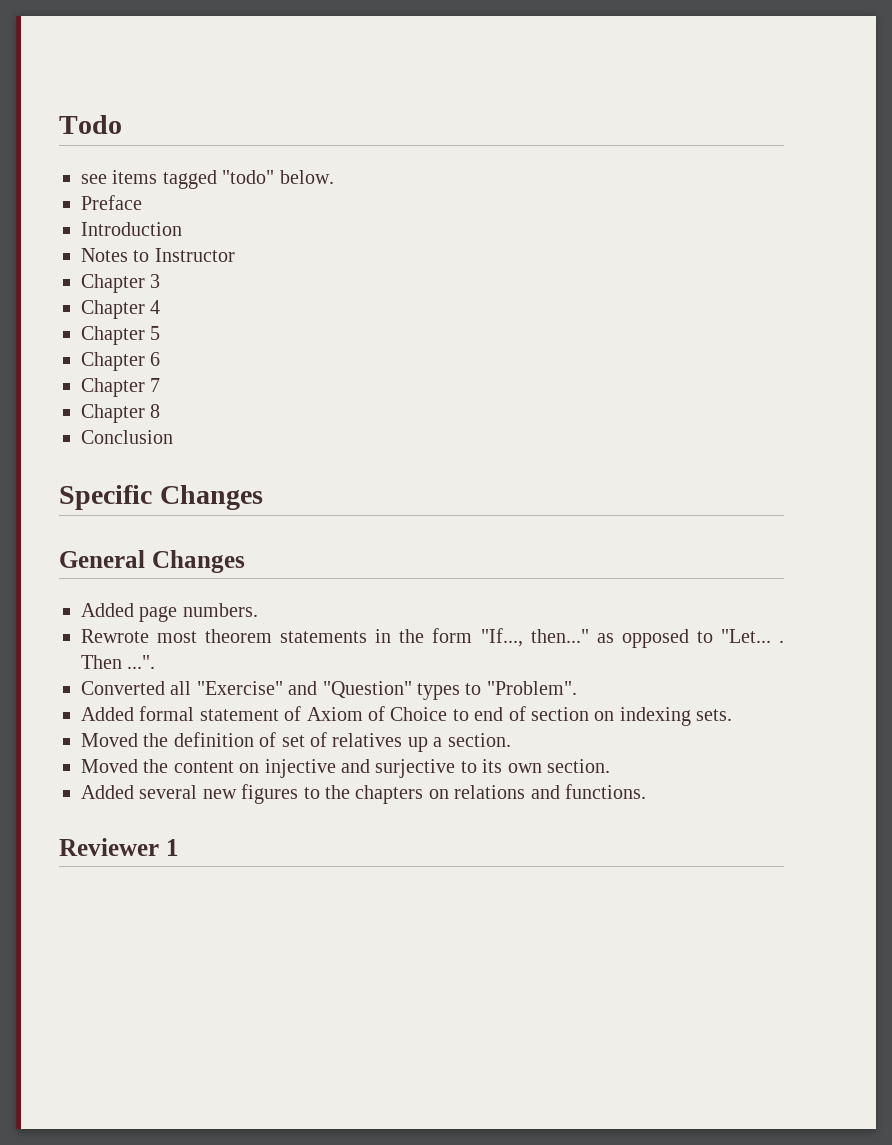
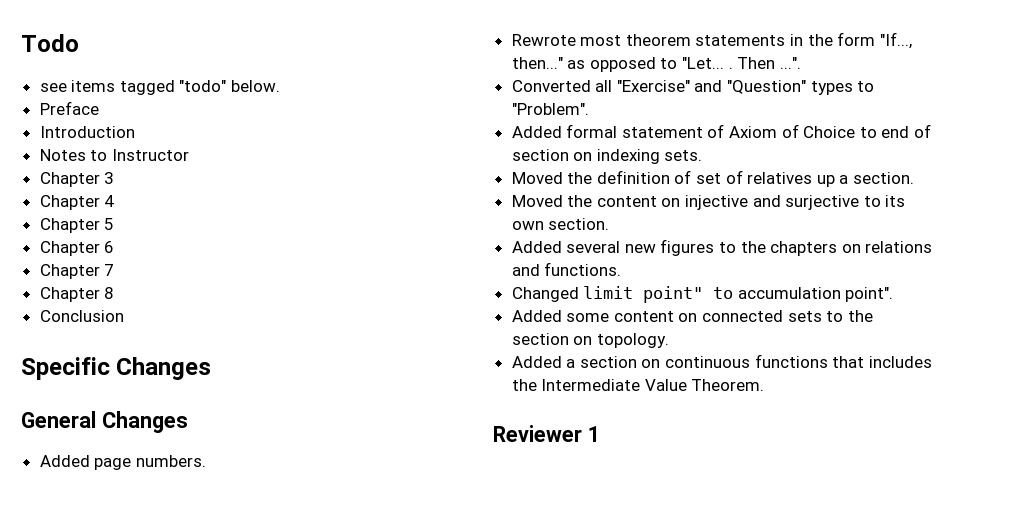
(646, 791) none -> [511,286,894,303] [511,310,873,322] [511,333,669,348] [511,354,932,368] [511,379,765,391] // Changed limit point" to accumulation point". // Added some content on connected sets to the section on topology. // Added a section on continuous functions that includes the Intermediate Value Theorem.

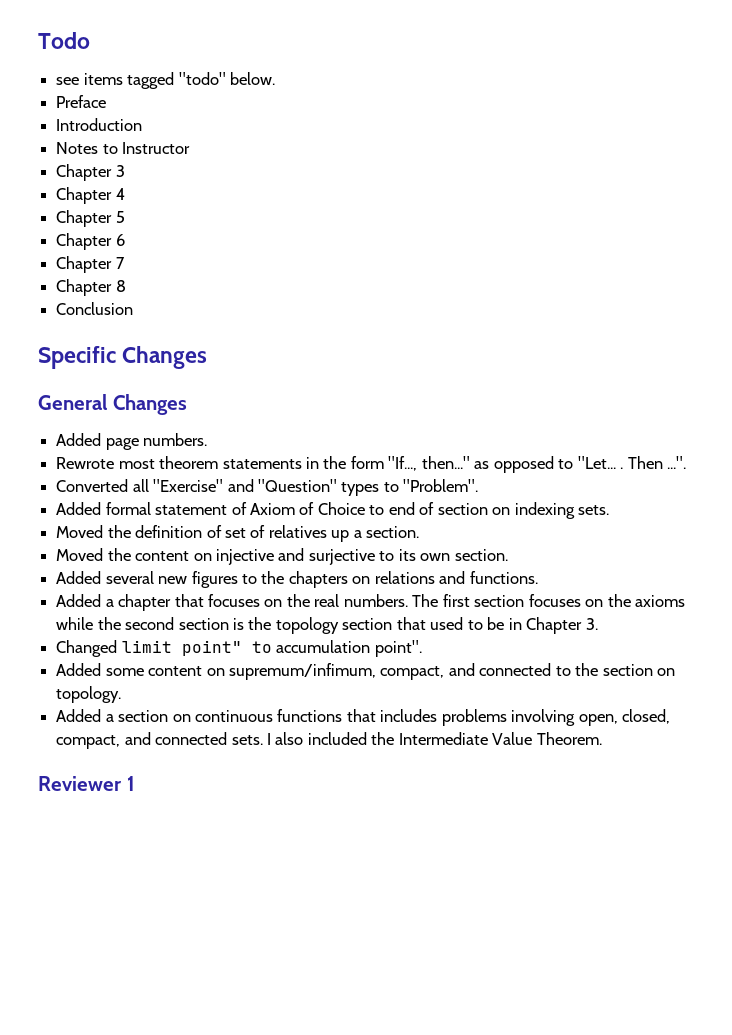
(622, 269) none -> [56,594,685,611] [56,617,598,634] // Added a chapter that focuses on the real numbers. The first section focuses on the axioms while the second section is the topology section that used to be in Chapter 3.
[702,310,822,322] connected sets -> [228,663,552,680] supremum/infimum, compact, and connected
(932, 362) none -> [441,709,671,726] [56,732,367,749] problems involving open, closed, compact, and connected sets. I also included

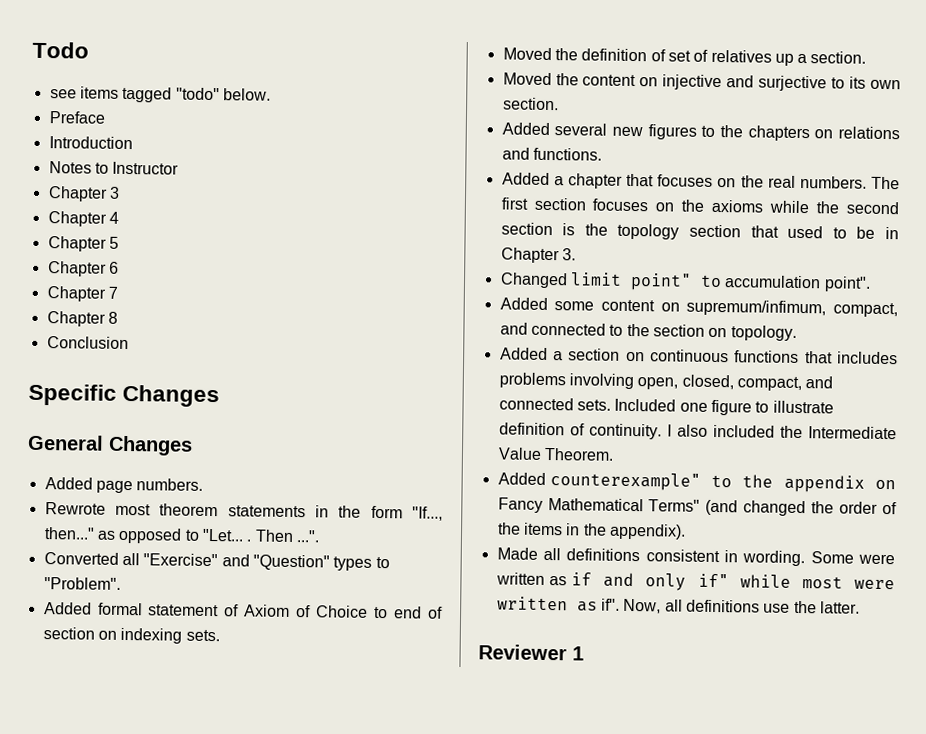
(263, 740) none -> [614,398,834,416] [498,422,662,440] Included one figure to illustrate definition of continuity.
(602, 738) none -> [497,472,896,493] [497,497,897,517] [497,522,686,540] [496,547,895,567] [495,572,895,591] [496,596,860,614] // Added counterexample" to the appendix on Fancy Mathematical Terms" (and changed the order of the items in the appendix). // Made all definitions consistent in wording. Some were written as if and only if" while most were written as if". Now, all definitions use the latter.

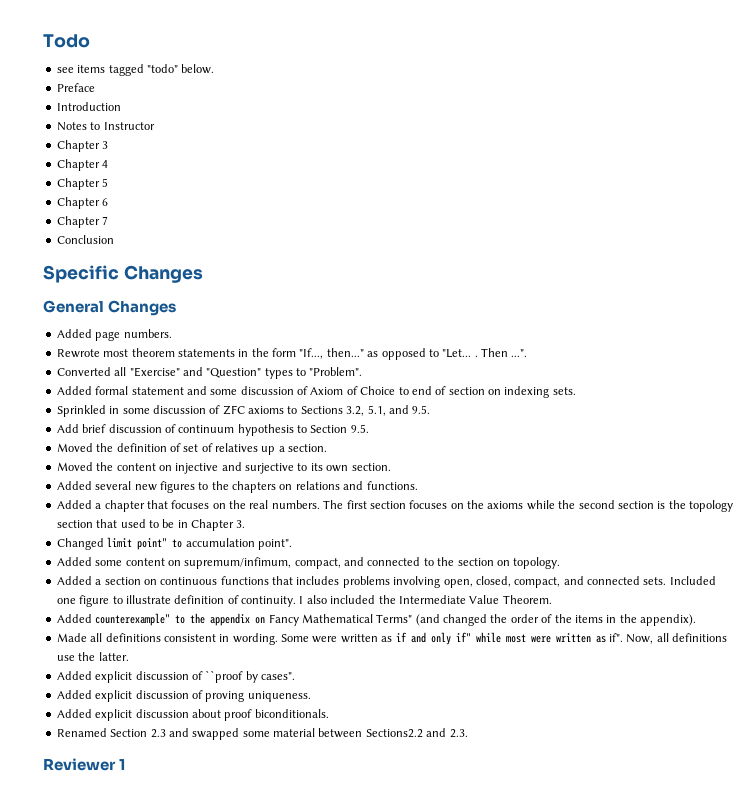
[46,311,118,327] // Chapter 8 -> (109, 220) none
(220, 610) none -> [186,386,294,395] and some discussion
(220, 635) none -> [56,405,431,417] [56,424,369,436] // Sprinkled in some discussion of ZFC axioms to Sections 3.2, 5.1, and 9.5. // Add brief discussion of continuum hypothesis to Section 9.5.
(860, 607) none -> [56,670,295,683] [56,690,311,702] [56,709,329,721] [56,728,468,740] // Added explicit discussion of ``proof by cases". // Added explicit discussion of proving uniqueness. // Added explicit discussion about proof biconditionals. // Renamed Section 2.3 and swapped some material between Sections2.2 and 2.3.

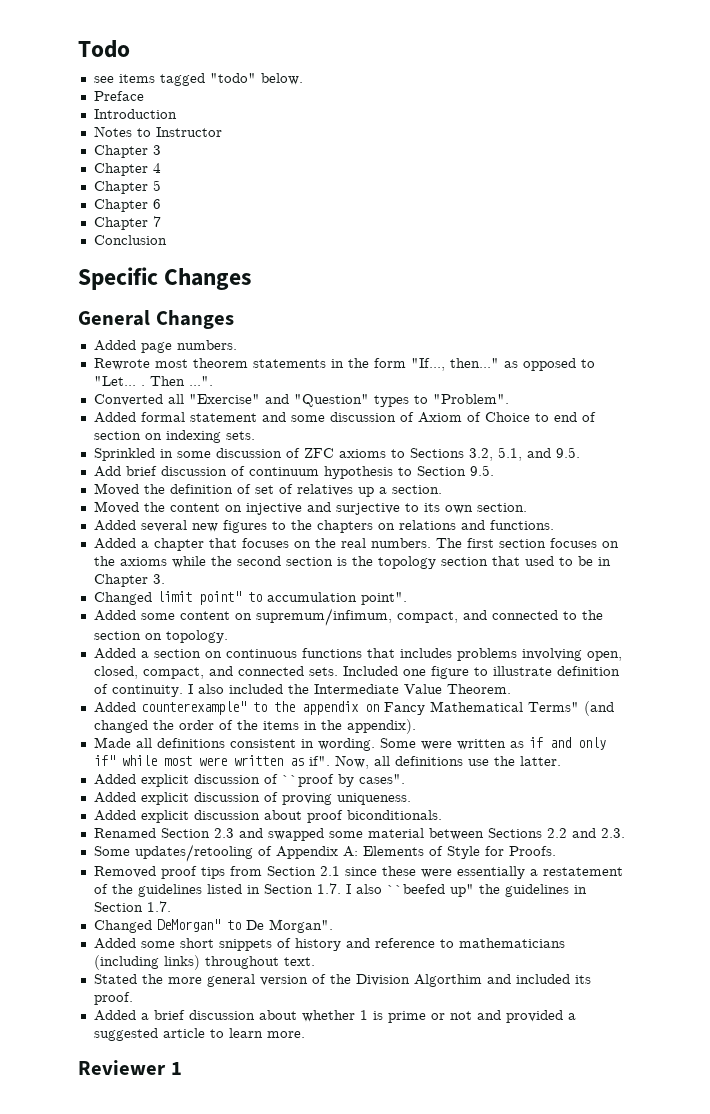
[365,729,423,738] Sections2.2 -> [487,828,567,838] Sections 2.2
(468, 733) none -> [93,844,556,862] [93,866,623,879] [93,883,587,897] [93,901,171,912] [93,919,333,933] [93,938,565,951] [93,955,315,970] [93,974,591,987] [93,992,133,1005] [93,1010,576,1023] [93,1028,305,1041] // Some updates/retooling of Appendix A: Elements of Style for Proofs. // Removed proof tips from Section 2.1 since these were essentially a restatement of the guidelines listed in Section 1.7. I also ``beefed up" the guidelines in Section 1.7. // Changed DeMorgan" to De Morgan". // Added some short snippets of history and reference to mathematicians (including links) throughout text. // Stated the more general version of the Division Algorthim and included its proof. // Added a brief discussion about whether 1 is prime or not and provided a suggested article to learn more.

